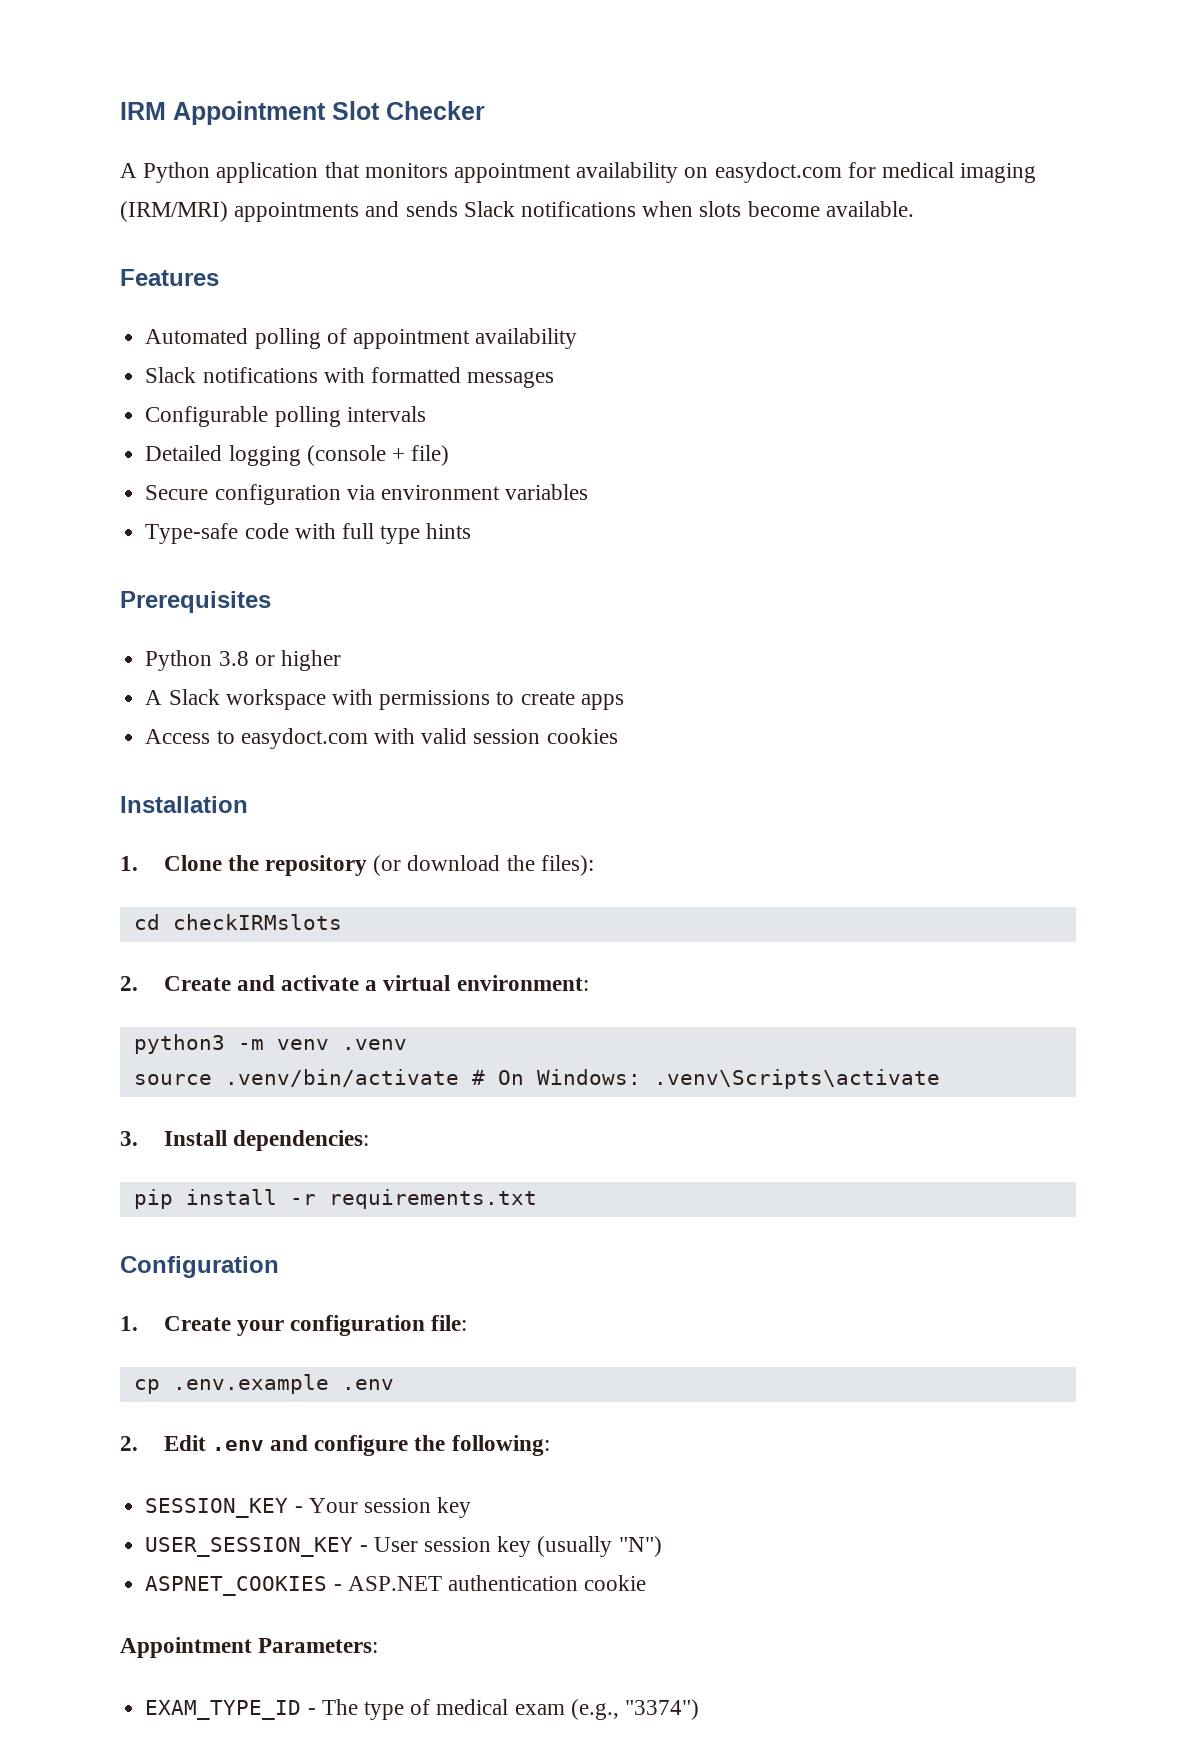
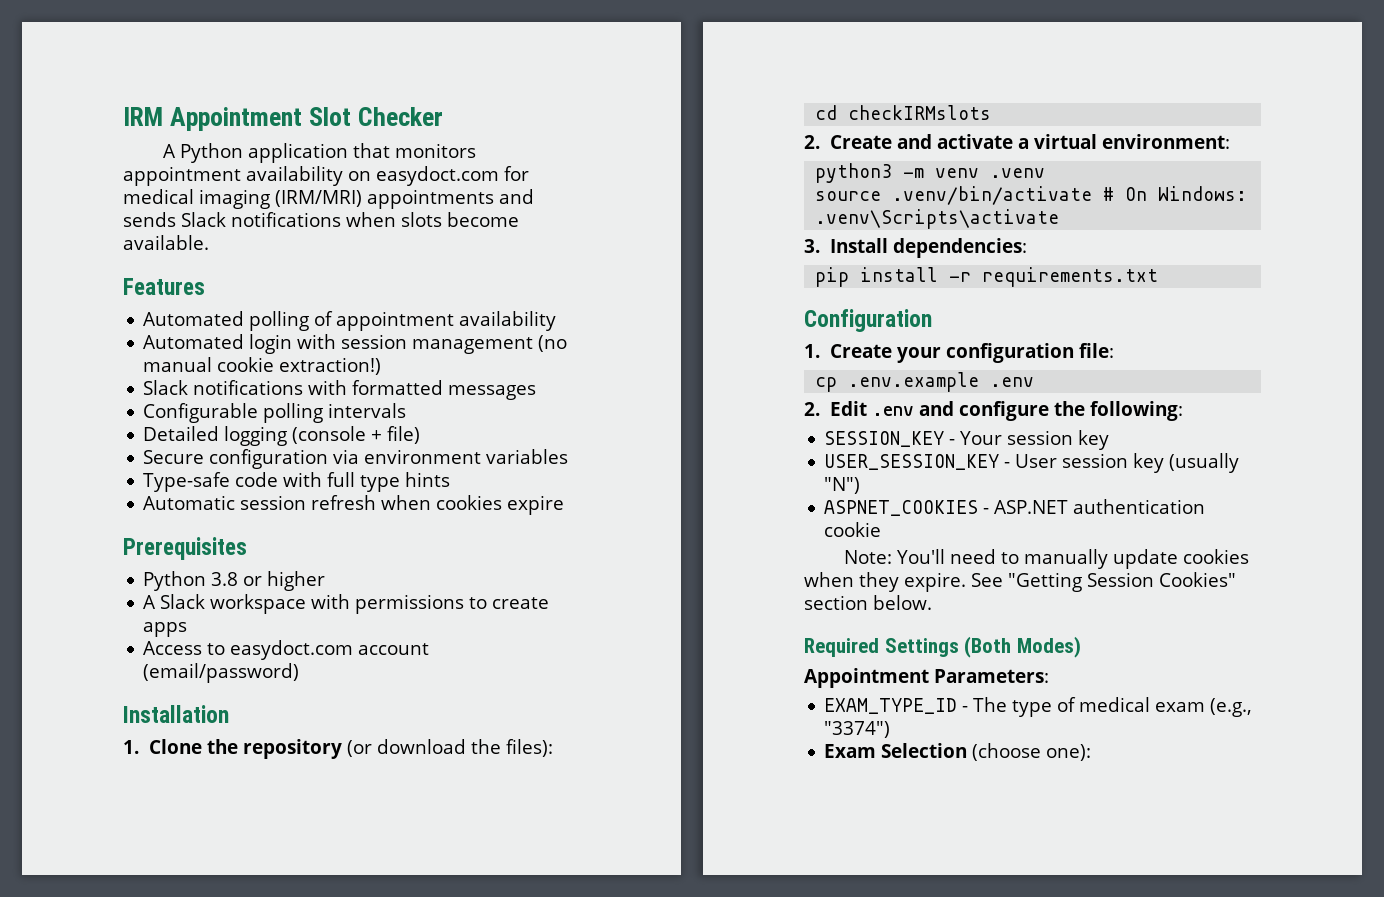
(578, 338) none -> [143,334,568,354] [143,357,382,375] // Automated login with session management (no manual cookie extraction!)
(472, 531) none -> [143,495,565,515] // Automatic session refresh when cookies expire
[373,728,618,744] with valid session cookies -> [358,643,430,655] [143,663,300,683] account (email/password)
(647, 1583) none -> [843,549,1249,569] [804,572,1236,592] [804,595,932,610] [804,636,1081,658] // Note: You'll need to manually update cookies when they expire. See "Getting Session Cookies" section below. // Required Settings (Both Modes)
(699, 1709) none -> [824,743,1092,761] // Exam Selection (choose one):

